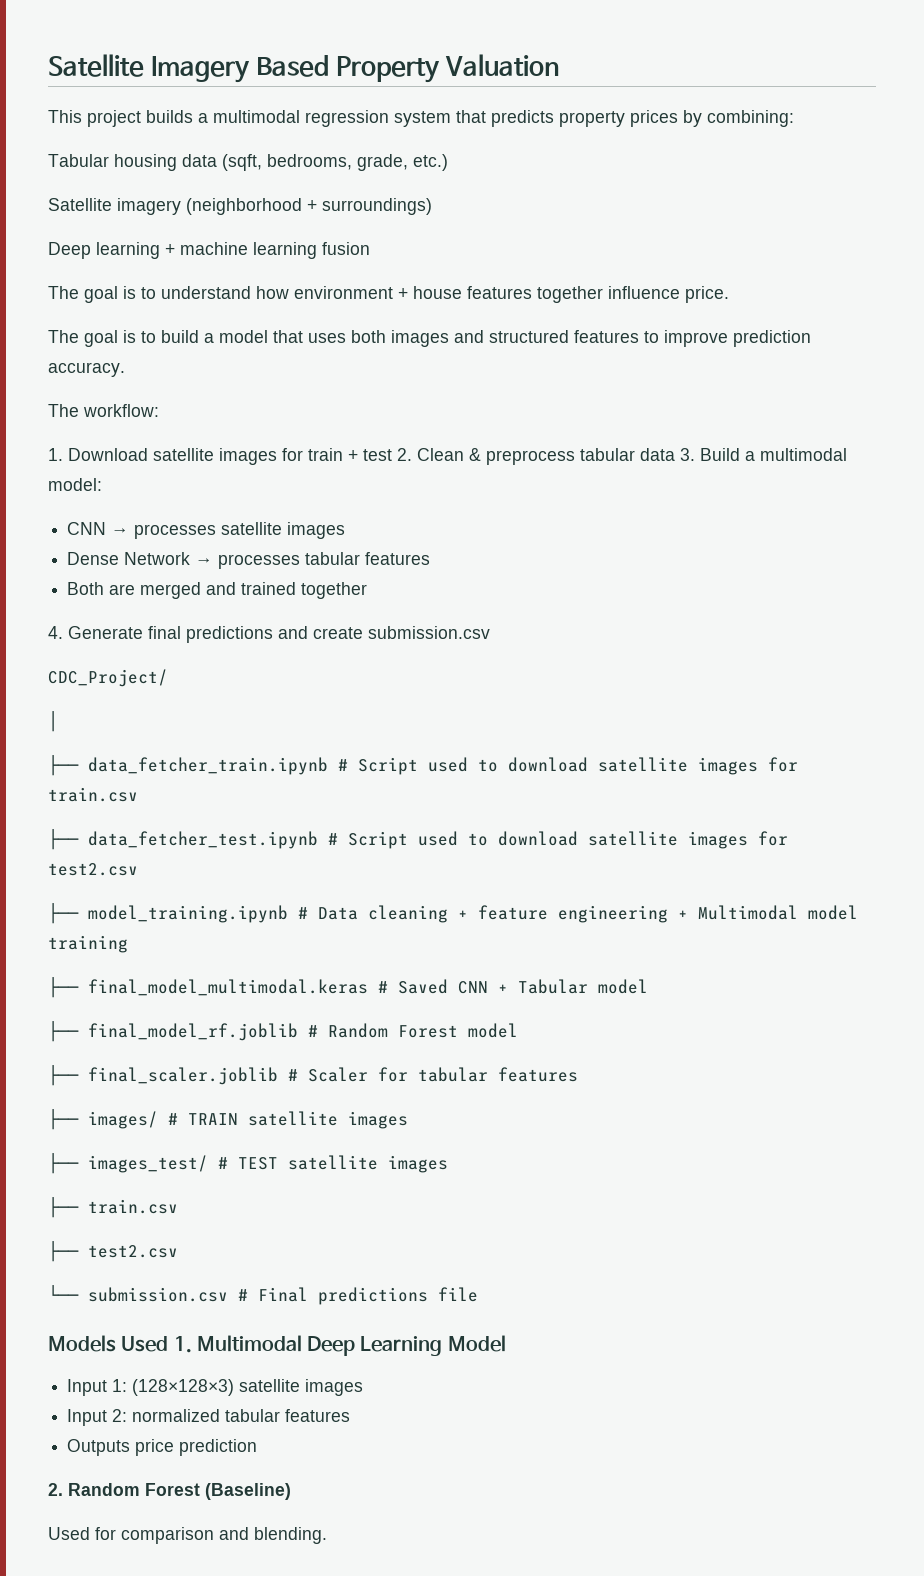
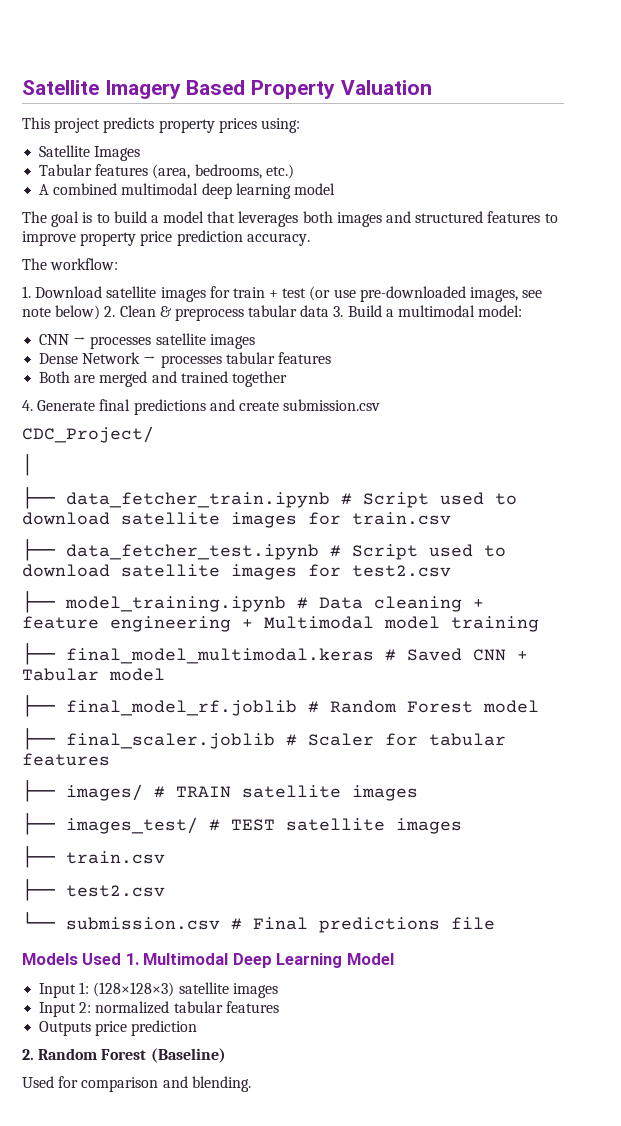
[146,110,794,127] [48,154,448,171] [48,198,432,215] [48,242,370,259] [48,286,729,303] builds a multimodal regression system that predicts property prices by combining: // Tabular housing data (sqft, bedrooms, grade, etc.) // Satellite imagery (neighborhood + surroundings) // Deep learning + machine learning fusion // The goal is to understand how environment + house features together influence price. -> [103,117,300,133] [39,145,141,161] [39,164,294,179] [39,183,335,199] predicts property prices using: // Satellite Images // Tabular features (area, bedrooms, etc.) // A combined multimodal deep learning model
[308,333,346,343] uses -> [238,211,299,227] leverages
(728, 338) none -> [80,231,173,246] property price
(392, 455) none -> [309,286,543,302] [22,305,101,320] (or use pre-downloaded images, see note below)

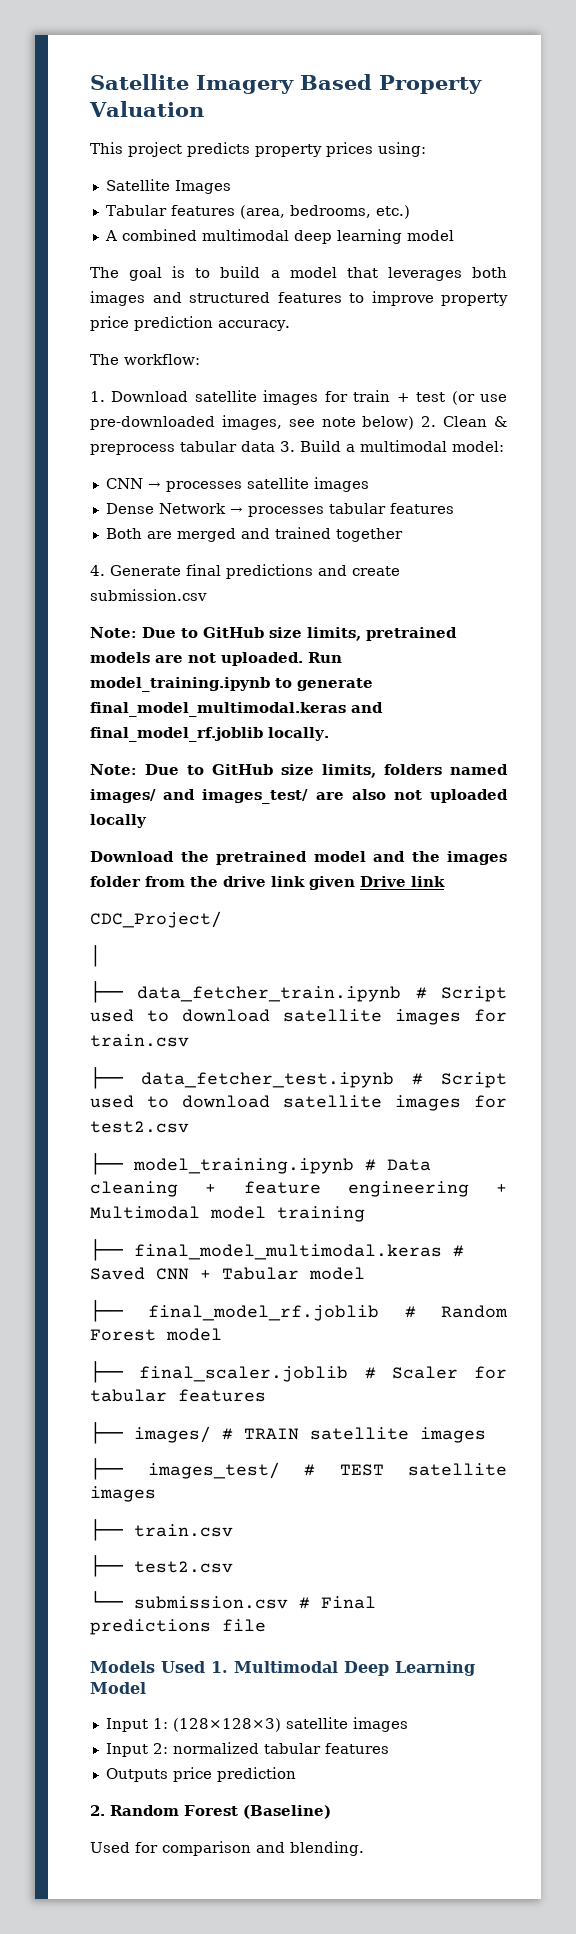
(381, 405) none -> [90,627,457,641] [90,652,342,666] [90,677,373,692] [90,702,383,717] [90,727,329,742] [90,764,508,778] [90,789,509,804] [90,814,147,828] [90,851,507,865] [90,876,445,890] // Note: Due to GitHub size limits, pretrained models are not uploaded. Run model_training.ipynb to generate final_model_multimodal.keras and final_model_rf.joblib locally. // Note: Due to GitHub size limits, folders named images/ and images_test/ are also not uploaded locally // Download the pretrained model and the images folder from the drive link given Drive link

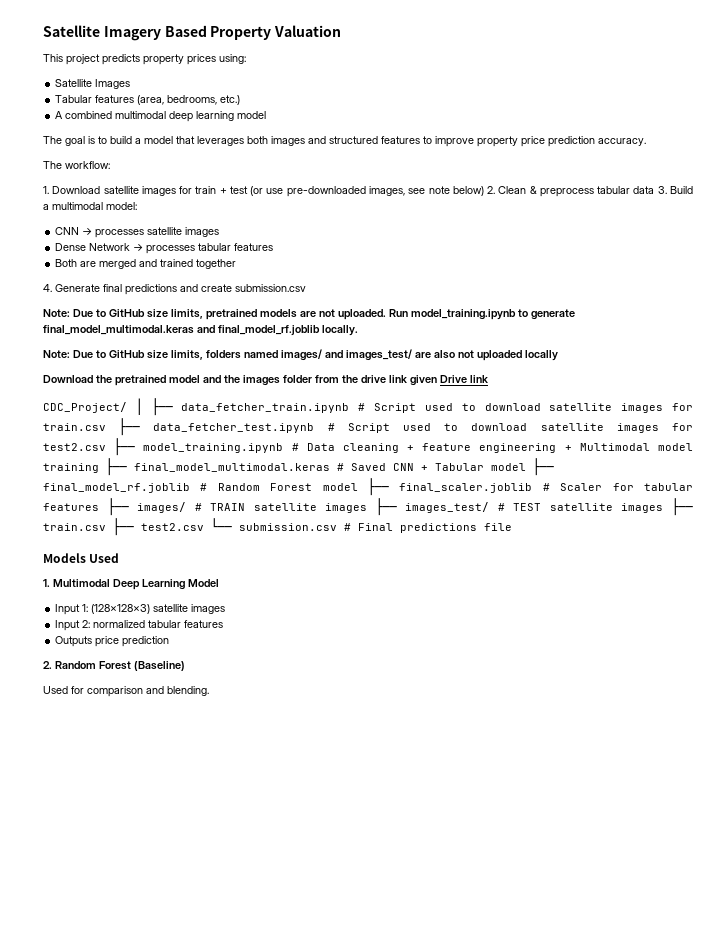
(222, 919) // -> (127, 407) none
(101, 956) // -> (143, 406) none
(189, 1040) // -> (106, 427) none
(189, 1127) // -> (106, 447) none
(365, 1214) // -> (99, 468) none
(365, 1273) // -> (526, 467) none
(222, 1334) // -> (358, 487) none
(266, 1395) // -> (99, 507) none
(486, 1435) // -> (368, 508) none
(156, 1494) // -> (664, 508) none
(233, 1530) // -> (106, 527) none
(233, 1567) // -> (204, 527) none
(205, 1667) none -> (120, 558) //

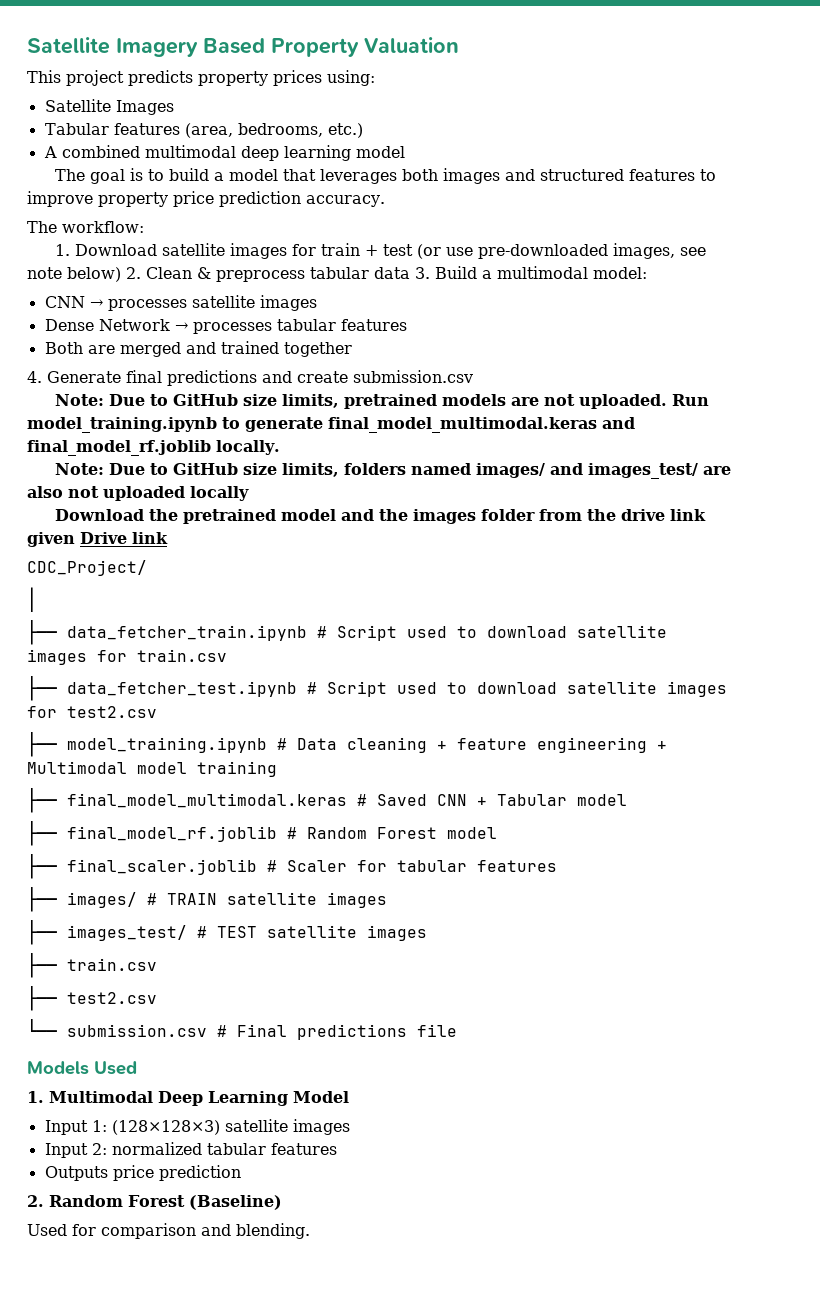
(127, 407) none -> (147, 568) //
(143, 406) none -> (37, 599) //
(106, 427) none -> (227, 655) //
(106, 447) none -> (157, 712) //
(99, 468) none -> (277, 769) //
(526, 467) none -> (627, 800) //
(358, 487) none -> (497, 833) //
(99, 507) none -> (557, 866) //
(368, 508) none -> (387, 900) //
(664, 508) none -> (427, 933) //
(106, 527) none -> (157, 964) //
(204, 527) none -> (157, 998) //

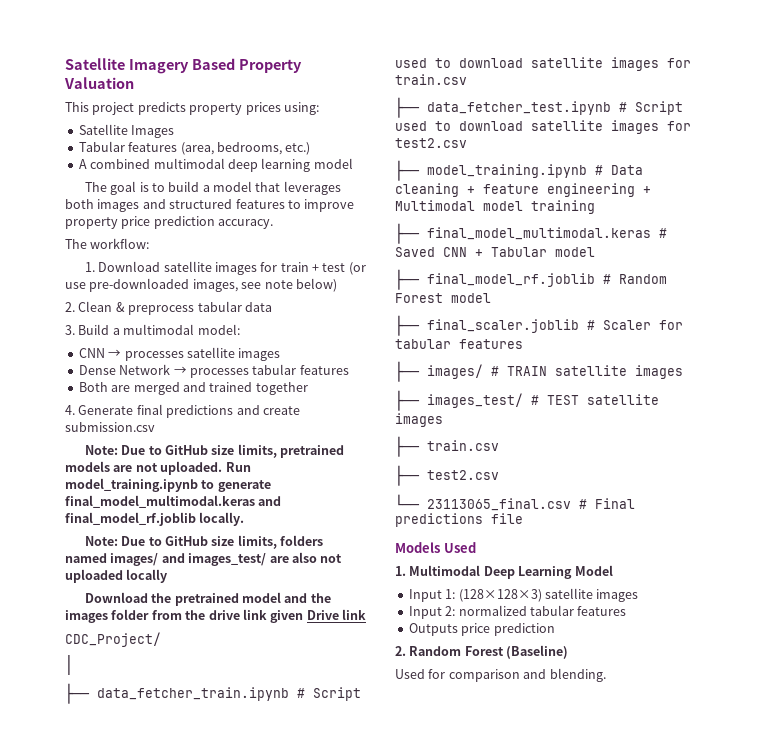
(121, 274) none -> (337, 285) //
(410, 273) none -> (272, 307) //
[67,1024,207,1037] submission.csv -> [427,498,571,511] 23113065_final.csv

